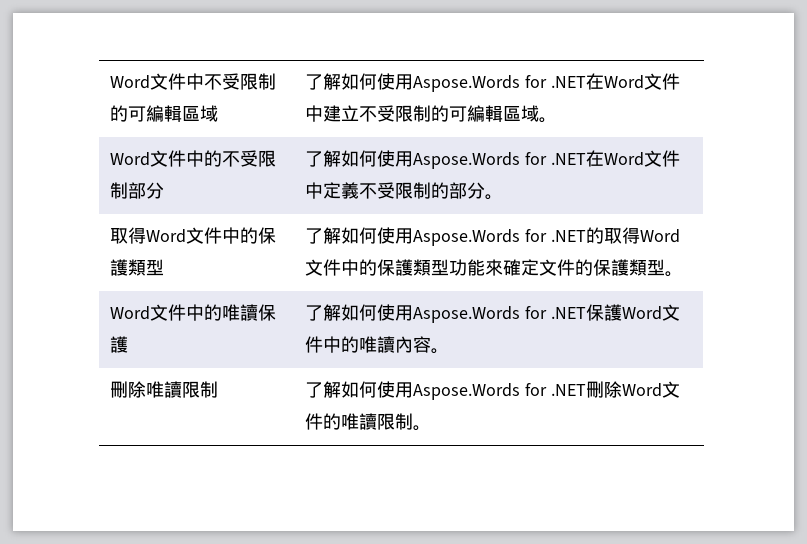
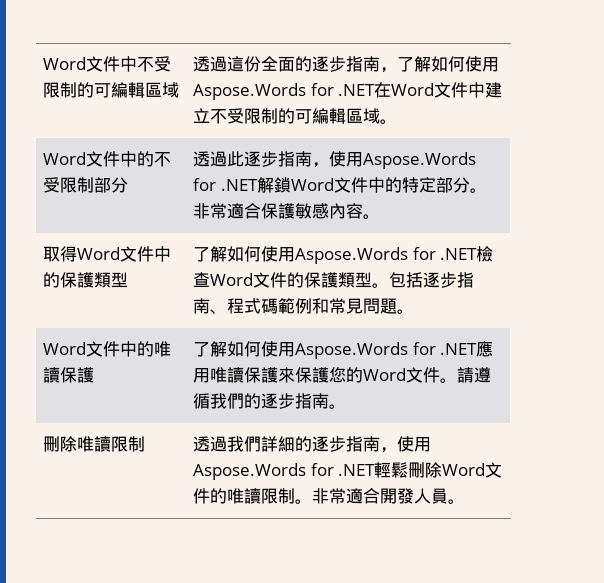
(219, 113) none -> [193,55,398,73] 透過這份全面的逐步指南，
[305,150,680,169] [305,182,486,199] 了解如何使用Aspose.Words for .NET在Word文件中定義不受限制的部分 -> [193,151,477,169] [193,177,487,193] [193,203,364,219] 透過此逐步指南，使用Aspose.Words for .NET解鎖Word文件中的特定部分。非常適合保護敏感內容
[585,227,680,244] [305,259,666,276] 的取得Word文件中的保護類型功能來確定文件的保護類型 -> [476,246,494,262] [193,272,475,288] [193,298,398,314] 檢查Word文件的保護類型。包括逐步指南、程式碼範例和常見問題
[585,304,680,321] [305,336,450,354] [110,381,219,398] [305,381,586,400] 保護Word文件中的唯讀內容。 // 刪除唯讀限制 | 了解如何使用Aspose.Words for .NET -> [476,341,494,357] [193,367,492,383] [193,393,347,409] [43,436,146,452] [193,436,432,453] [193,462,409,480] 應用唯讀保護來保護您的Word文件。請遵循我們的逐步指南。 // 刪除唯讀限制 | 透過我們詳細的逐步指南，使用Aspose.Words for .NET輕鬆
(432, 428) none -> [312,488,466,504] 非常適合開發人員。

